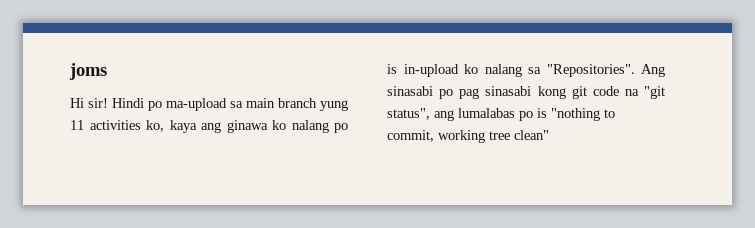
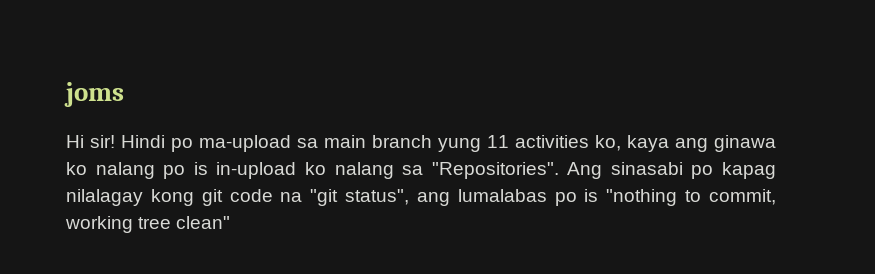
[459,86,532,99] pag sinasabi -> [722,162,777,179] [66,189,143,206] kapag nilalagay

